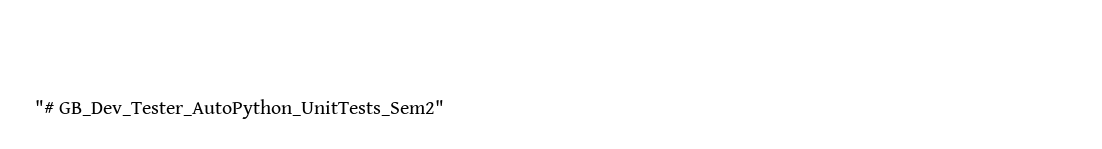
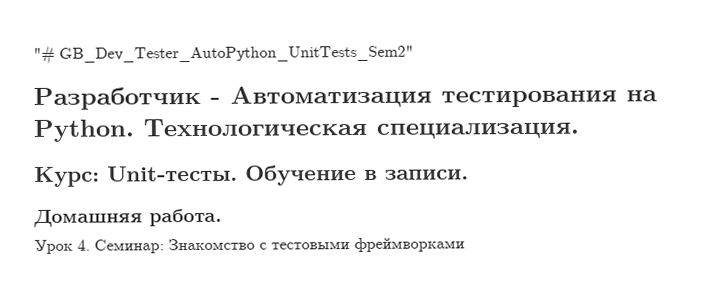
(445, 109) none -> [33,85,657,110] [33,117,579,142] [34,165,469,187] [33,208,222,227] [34,237,465,254] // Разработчик - Автоматизация тестирования на Python. Технологическая специализация. // Курс: Unit-тесты. Обучение в записи. // Домашняя работа. // Урок 4. Семинар: Знакомство с тестовыми фреймворками

